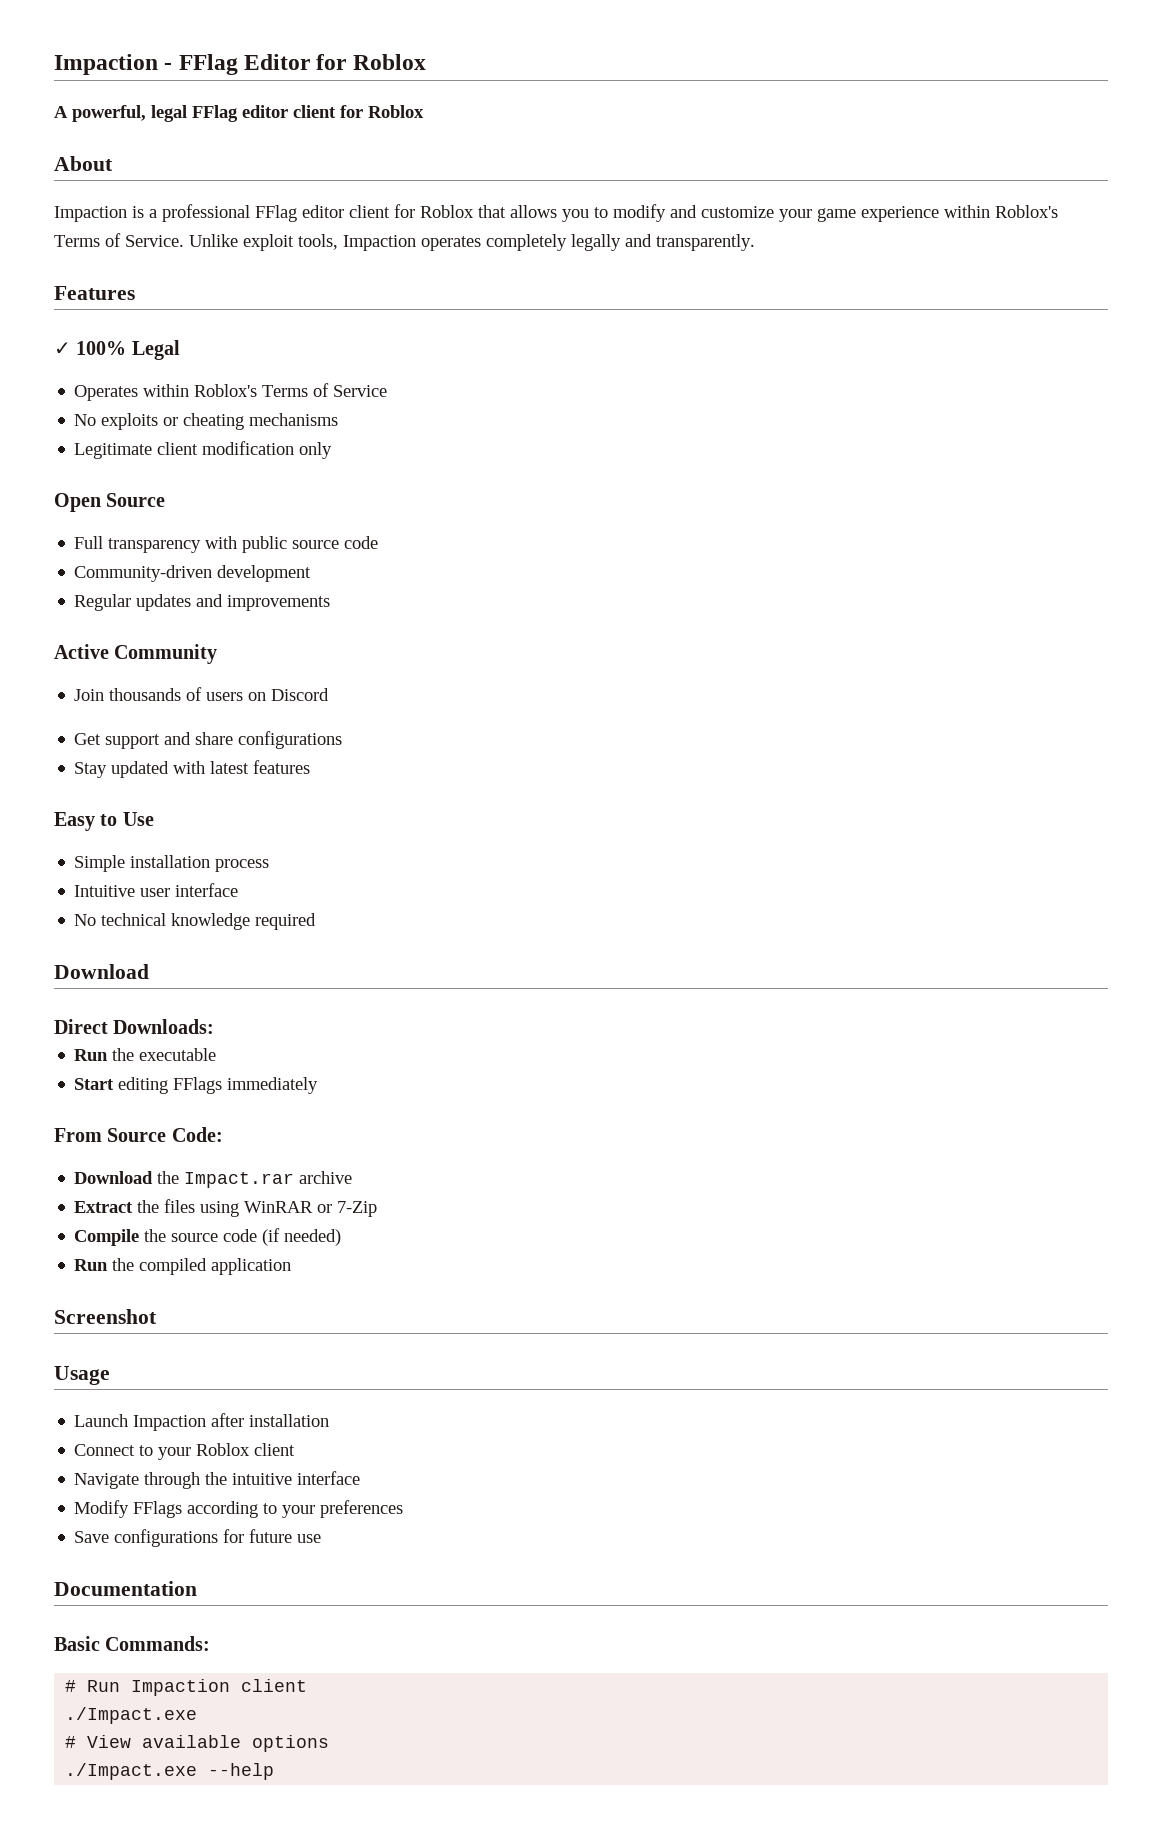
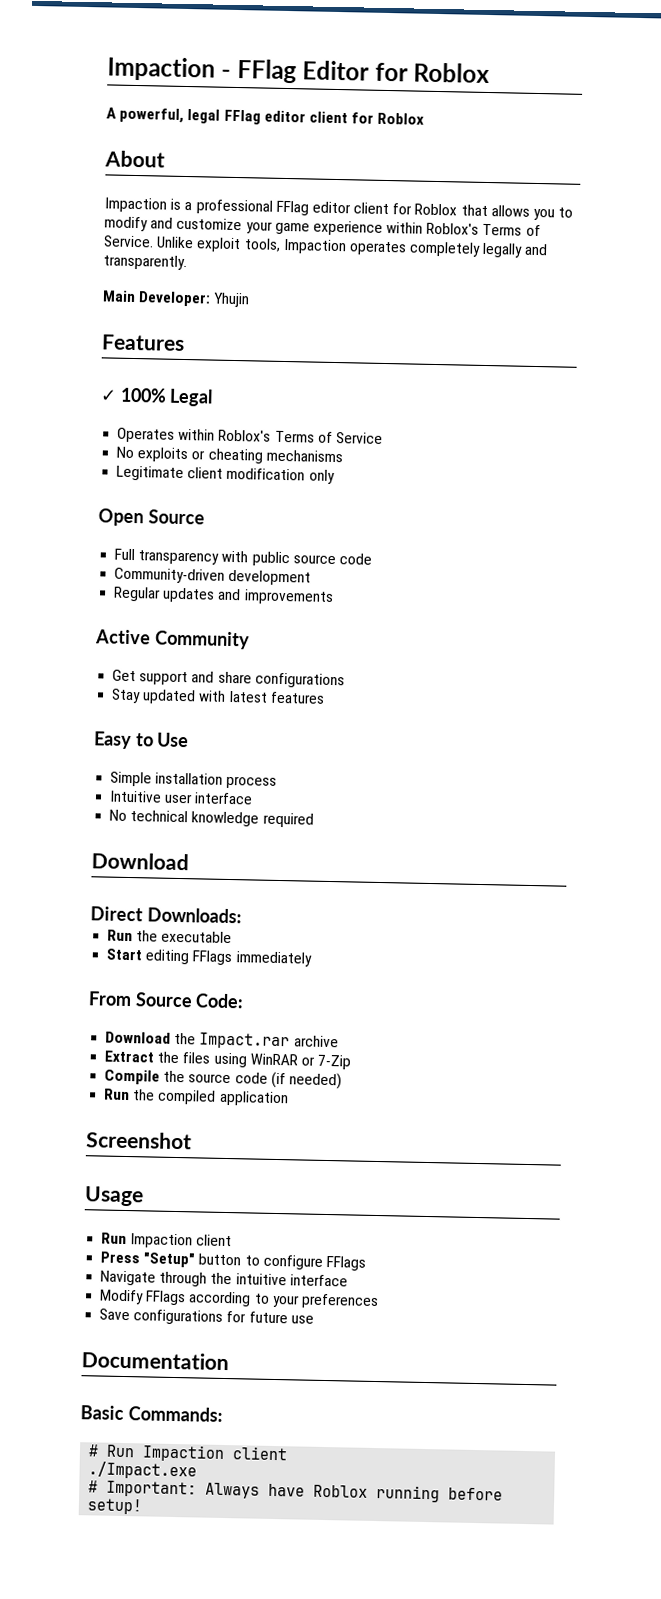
(755, 242) none -> [102,290,251,308] // Main Developer: Yhujin
[74,687,330,701] // Join thousands of users on Discord -> (250, 640) none
[74,1413,330,1431] [74,1443,296,1460] Launch Impaction after installation // Connect to your Roblox client -> [101,1232,233,1249] [100,1251,366,1271] Run Impaction client // Press "Setup" button to configure FFlags
[87,1735,330,1752] [65,1763,275,1780] View available options // ./Impact.exe --help -> [106,1480,504,1503] [87,1498,144,1515] Important: Always have Roblox running before setup!

